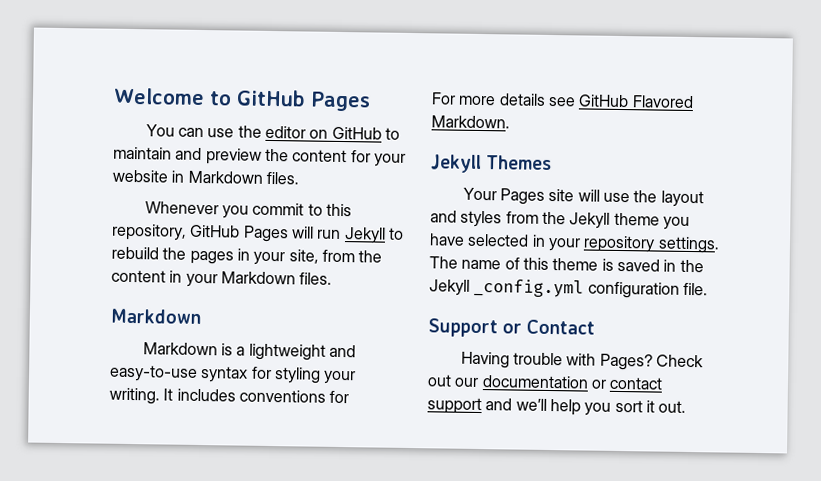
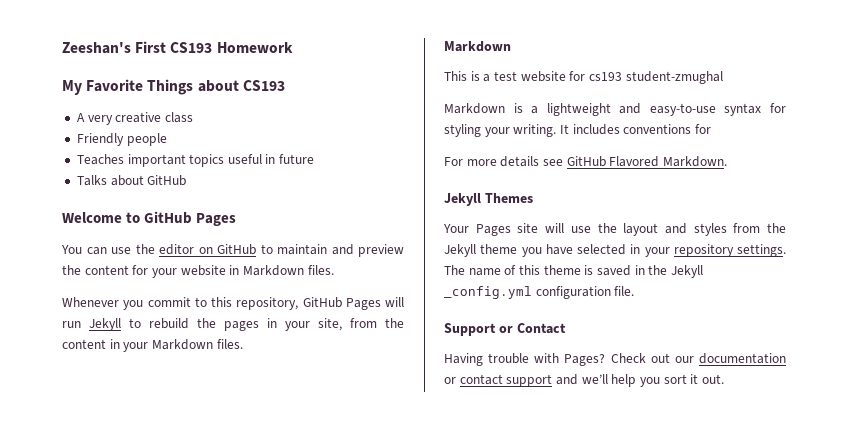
(113, 96) none -> [62,41,293,54] [62,79,285,95] [76,112,193,125] [76,133,167,146] [76,154,315,167] [76,175,187,186] Zeeshan's First CS193 Homework // My Favorite Things about CS193 // A very creative class // Friendly people // Teaches important topics useful in future // Talks about GitHub //
(201, 316) none -> [444,71,723,84] // This is a test website for cs193 student-zmughal

